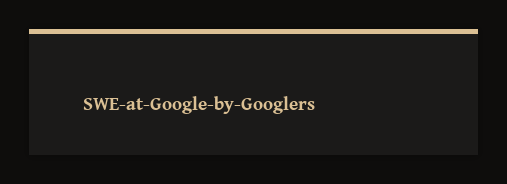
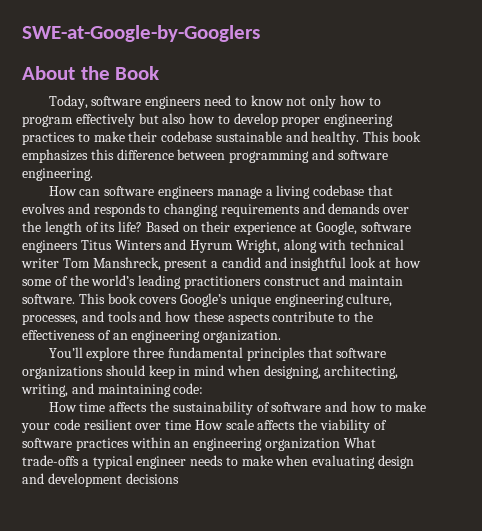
(315, 105) none -> [22,66,160,80] [48,95,381,109] [22,113,394,127] [22,131,422,145] [22,149,388,163] [22,168,93,181] [48,185,393,199] [22,203,410,217] [22,221,411,235] [22,239,405,253] [21,257,421,271] [22,275,404,289] [22,293,393,307] [22,311,374,325] [22,330,282,343] [48,347,387,361] [22,365,399,379] [21,383,204,397] [48,401,427,415] [21,419,387,433] [22,437,376,451] [22,455,415,469] [22,473,179,487] // About the Book // Today, software engineers need to know not only how to program effectively but also how to develop proper engineering practices to make their codebase sustainable and healthy. This book emphasizes this difference between programming and software engineering. // How can software engineers manage a living codebase that evolves and responds to changing requirements and demands over the length of its life? Based on their experience at Google, software engineers Titus Winters and Hyrum Wright, along with technical writer Tom Manshreck, present a candid and insightful look at how some of the world’s leading practitioners construct and maintain software. This book covers Google’s unique engineering culture, processes, and tools and how these aspects contribute to the effectiveness of an engineering organization. // You’ll explore three fundamental principles that software organizations should keep in mind when designing, architecting, writing, and maintaining code: // How time affects the sustainability of software and how to make your code resilient over time How scale affects the viability of software practices within an engineering organization What trade-offs a typical engineer needs to make when evaluating design and development decisions

